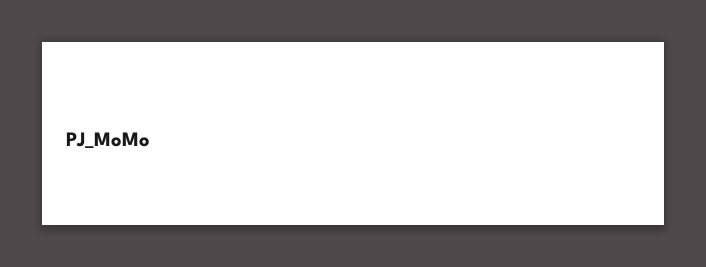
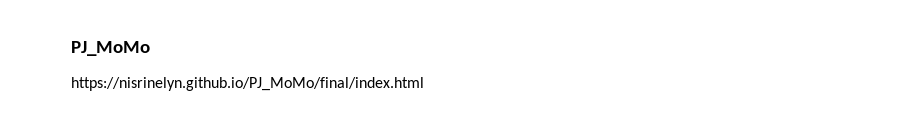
(150, 140) none -> [71,77,424,91] // https://nisrinelyn.github.io/PJ_MoMo/final/index.html

